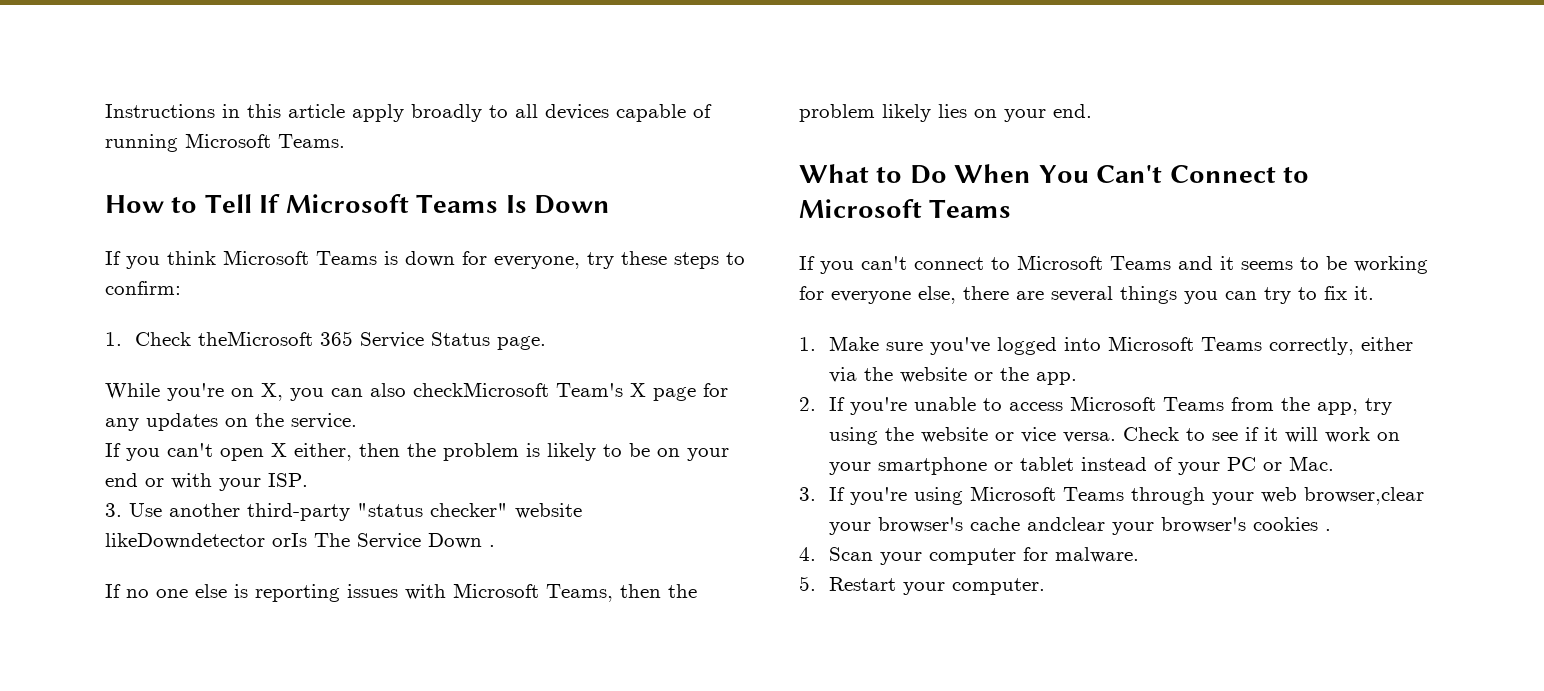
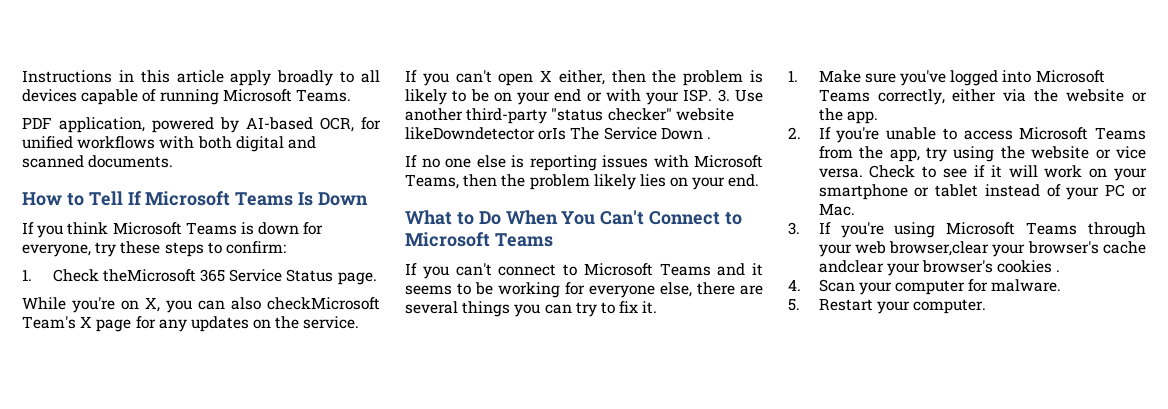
(345, 141) none -> [22,117,381,133] [22,136,316,152] [22,155,174,168] // PDF application, powered by AI-based OCR, for unified workflows with both digital and scanned documents.
(308, 480) // -> (713, 95) none

